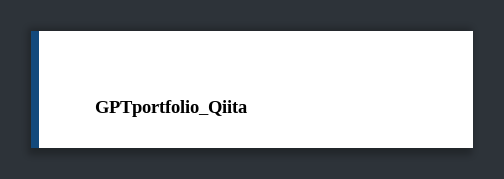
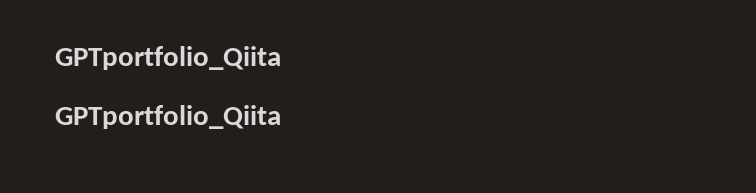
[95,100,247,117] GPTportfolio_Qiita -> [55,46,281,70] [55,105,281,129] GPTportfolio_Qiita // GPTportfolio_Qiita

